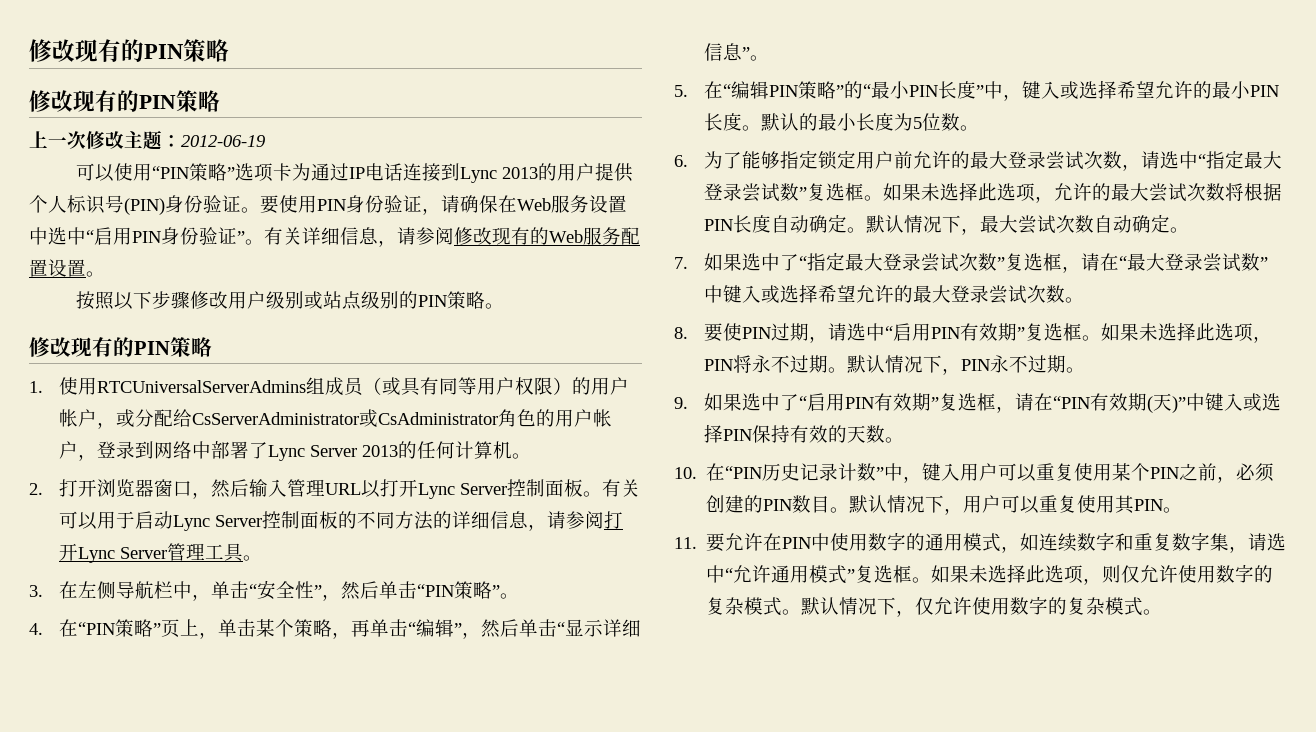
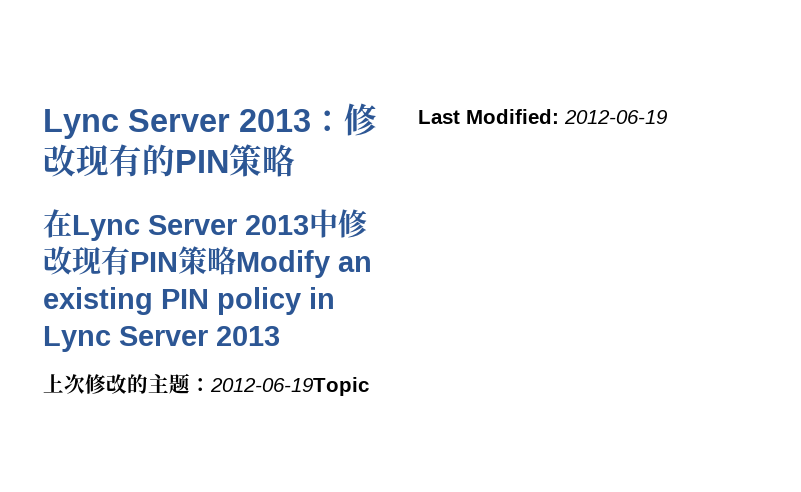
[29,39,229,62] [29,90,220,112] [29,130,265,150] [76,163,634,183] [29,195,627,215] [29,227,640,247] [29,259,105,277] [76,291,505,310] [29,337,212,357] [29,377,630,396] [59,409,613,429] [59,441,532,461] [29,479,641,499] [59,511,624,531] [59,543,263,563] [29,580,520,601] [29,619,642,639] [704,43,770,61] [674,80,1280,101] [704,113,980,131] [674,150,1283,171] [704,182,1283,203] [704,214,1190,235] [674,252,1269,273] [704,284,1085,304] [674,322,1273,343] [704,355,1086,375] [674,393,1282,413] [704,424,905,443] [674,463,1275,483] [706,495,1183,515] [674,532,1287,553] [706,564,1274,585] [706,596,1163,617] 修改现有的PIN策略 // 修改现有的PIN策略 // 上一次修改主题：2012-06-19 // 可以使用“PIN策略”选项卡为通过IP电话连接到Lync 2013的用户提供个人标识号(PIN)身份验证。要使用PIN身份验证，请确保在Web服务设置中选中“启用PIN身份验证”。有关详细信息，请参阅修改现有的Web服务配置设置。 // 按照以下步骤修改用户级别或站点级别的PIN策略。 // 修改现有的PIN策略 // 1.使用RTCUniversalServerAdmins组成员（或具有同等用户权限）的用户帐户，或分配给CsServerAdministrator或CsAdministrator角色的用户帐户，登录到网络中部署了Lync Server 2013的任何计算机。 // 2.打开浏览器窗口，然后输入管理URL以打开Lync Server控制面板。有关可以用于启动Lync Server控制面板的不同方法的详细信息，请参阅打开Lync Server管理工具。 // 3.在左侧导航栏中，单击“安全性”，然后单击“PIN策略”。 // 4.在“PIN策略”页上，单击某个策略，再单击“编辑”，然后单击“显示详细信息”。 // 5.在“编辑PIN策略”的“最小PIN长度”中，键入或选择希望允许的最小PIN长度。默认的最小长度为5位数。 // 6.为了能够指定锁定用户前允许的最大登录尝试次数，请选中“指定最大登录尝试数”复选框。如果未选择此选项，允许的最大尝试次数将根据PIN长度自动确定。默认情况下，最大尝试次数自动确定。 // 7.如果选中了“指定最大登录尝试次数”复选框，请在“最大登录尝试数”中键入或选择希望允许的最大登录尝试次数。 // 8.要使PIN过期，请选中“启用PIN有效期”复选框。如果未选择此选项，PIN将永不过期。默认情况下，PIN永不过期。 // 9.如果选中了“启用PIN有效期”复选框，请在“PIN有效期(天)”中键入或选择PIN保持有效的天数。 // 10.在“PIN历史记录计数”中，键入用户可以重复使用某个PIN之前，必须创建的PIN数目。默认情况下，用户可以重复使用其PIN。 // 11.要允许在PIN中使用数字的通用模式，如连续数字和重复数字集，请选中“允许通用模式”复选框。如果未选择此选项，则仅允许使用数字的复杂模式。默认情况下，仅允许使用数字的复杂模式。 -> [43,103,377,139] [43,144,295,177] [43,209,367,241] [43,246,372,278] [43,287,335,315] [43,326,280,352] [43,373,369,396] [418,109,667,124] Lync Server 2013：修改现有的PIN策略 // 在Lync Server 2013中修改现有PIN策略Modify an existing PIN policy in Lync Server 2013 // 上次修改的主题：2012-06-19Topic Last Modified: 2012-06-19

